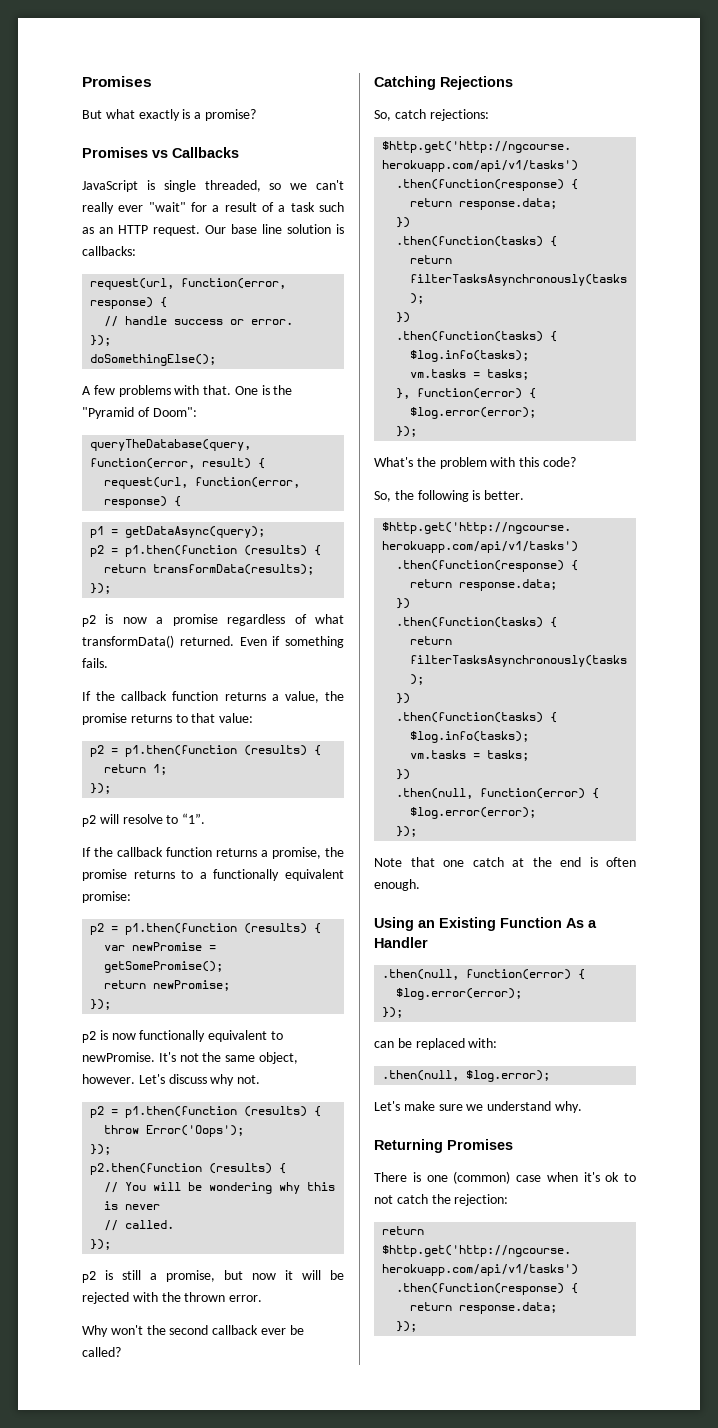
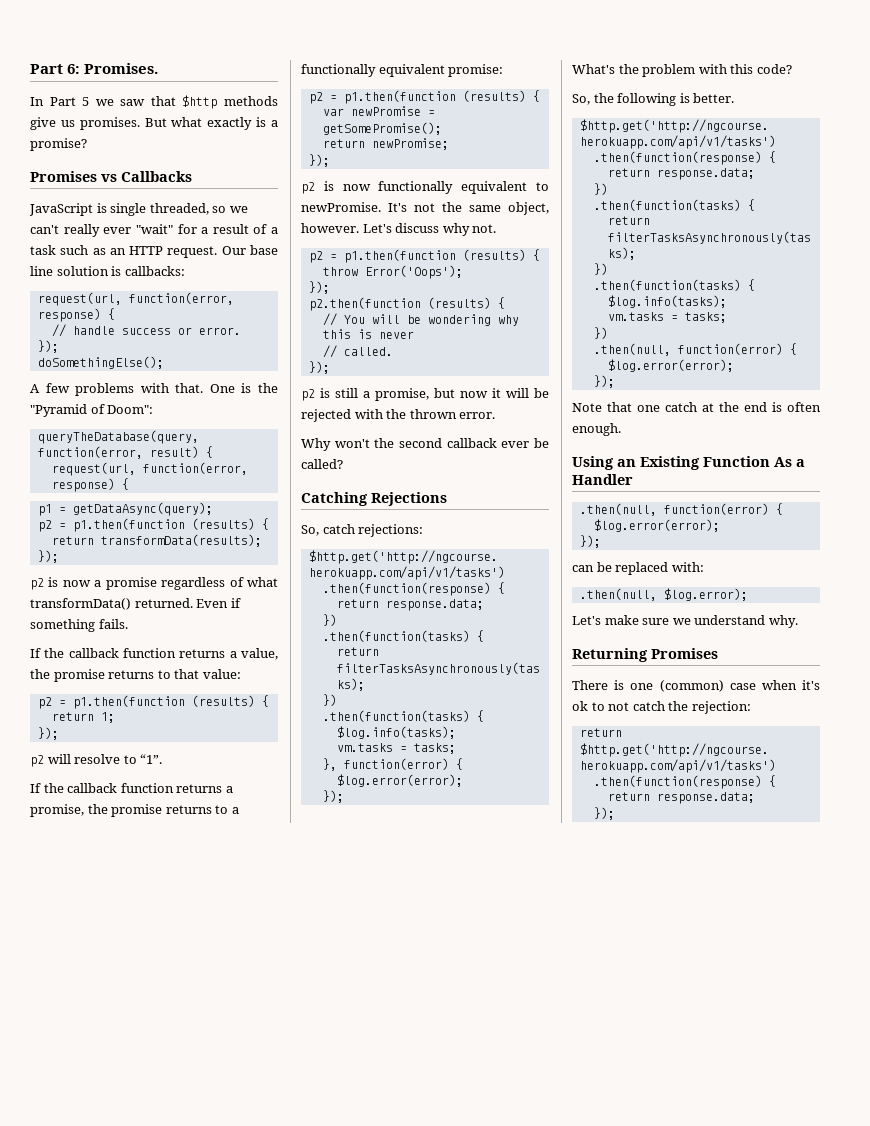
[82,76,152,87] Promises // -> [30,63,159,74] [30,95,278,109] [30,117,140,130] Part 6: Promises. // In Part 5 we saw that $http methods give us promises.

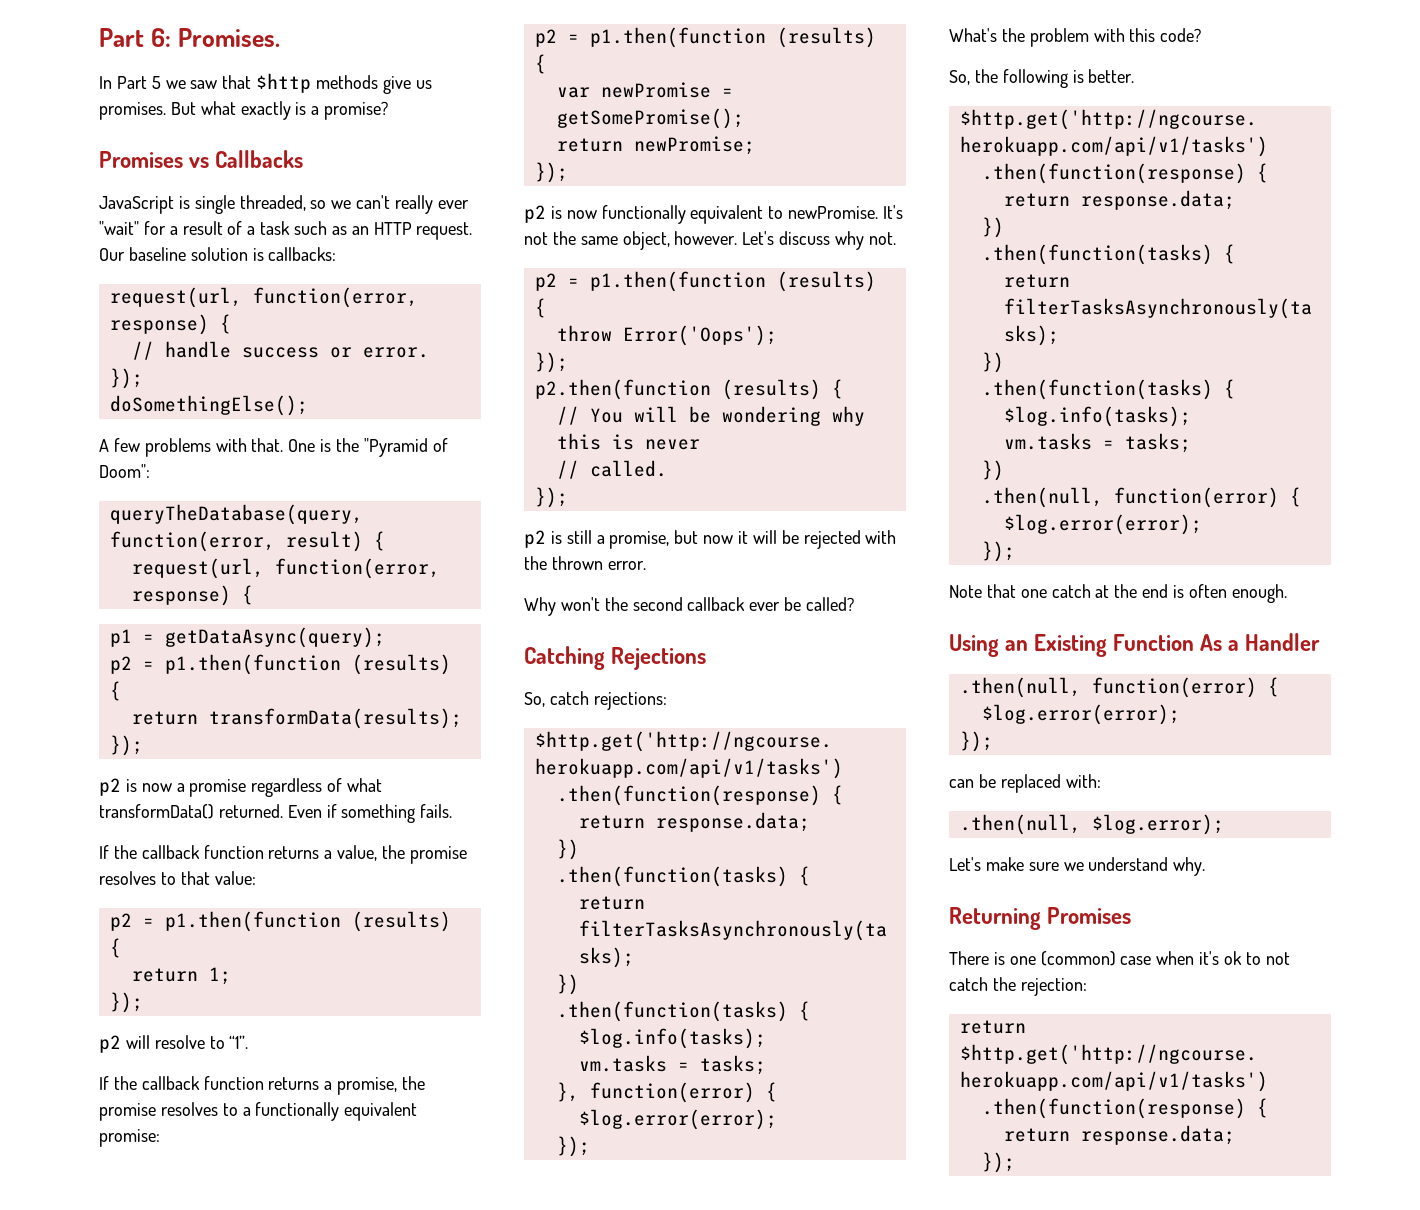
[250,245,278,255] [30,266,53,276] base line -> [128,247,186,261] baseline
[108,670,155,679] returns -> [99,871,156,885] resolves
[165,805,212,814] returns -> [160,1102,218,1116] resolves

